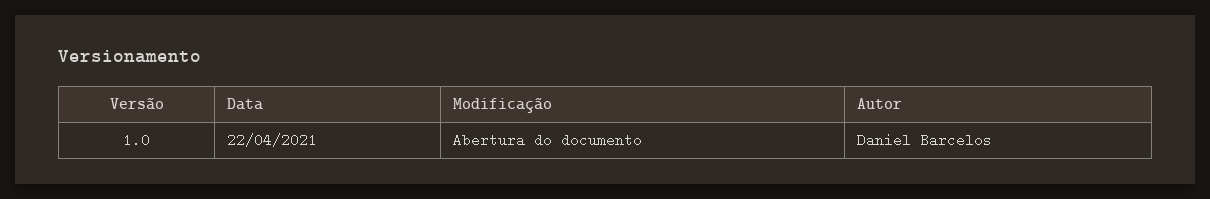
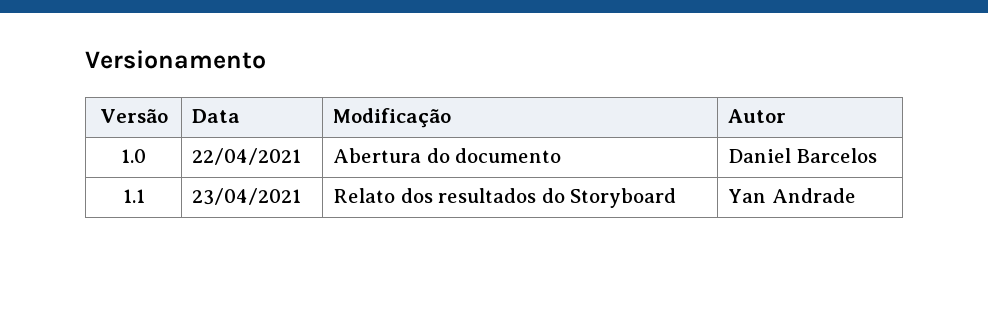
(993, 140) none -> [122,189,145,203] [192,188,302,205] [333,188,677,208] [728,188,856,203] // 1.1 | 23/04/2021 | Relato dos resultados do Storyboard | Yan Andrade

